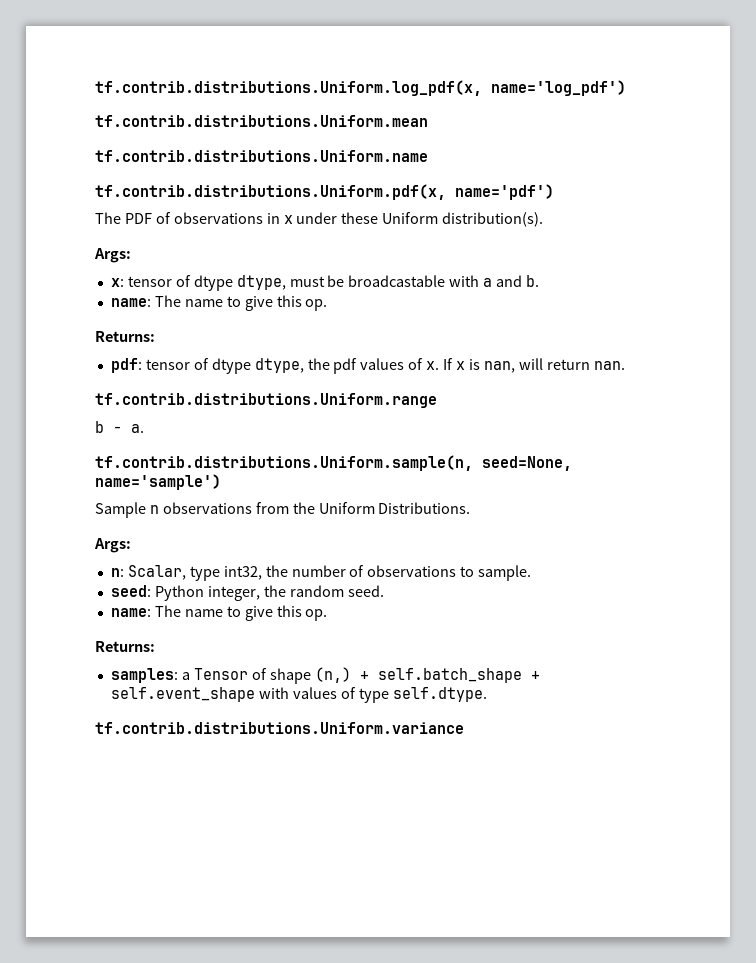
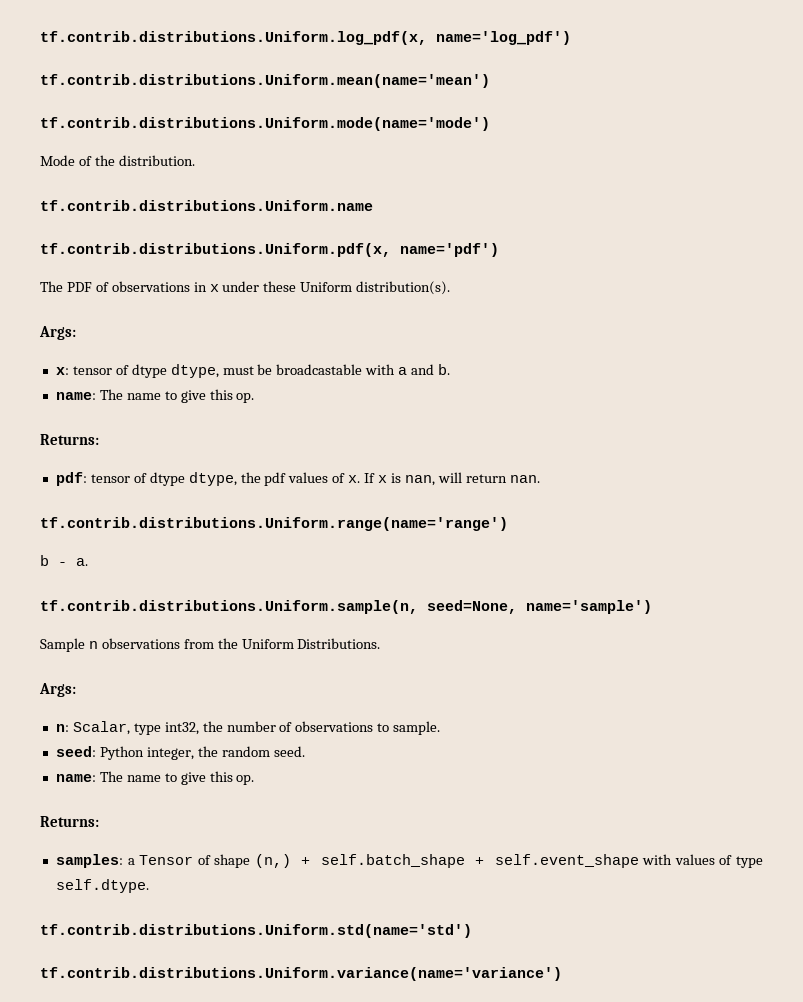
[95,115,428,127] tf.contrib.distributions.Uniform.mean -> [40,74,490,88] [40,117,490,131] [40,155,195,166] tf.contrib.distributions.Uniform.mean(name='mean') // tf.contrib.distributions.Uniform.mode(name='mode') // Mode of the distribution.
[95,393,437,408] tf.contrib.distributions.Uniform.range -> [40,517,508,531] tf.contrib.distributions.Uniform.range(name='range')
[95,722,464,734] tf.contrib.distributions.Uniform.variance -> [40,924,472,938] [40,967,562,981] tf.contrib.distributions.Uniform.std(name='std') // tf.contrib.distributions.Uniform.variance(name='variance')

